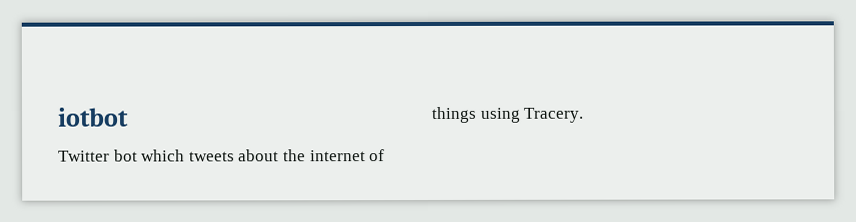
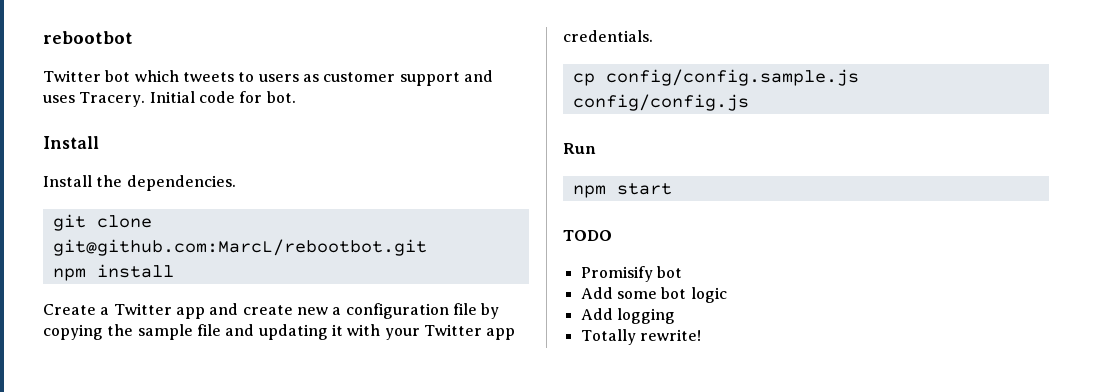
[57,107,129,127] iotbot -> [43,31,133,44] rebootbot
[238,149,386,162] [431,106,585,123] about the internet of things using Tracery. -> [238,70,493,86] [43,91,296,107] [43,136,99,149] [43,175,236,191] [52,214,152,231] [52,239,427,256] [52,264,174,281] [43,303,500,319] [43,324,516,340] [563,30,653,42] [572,69,859,86] [572,94,749,111] [563,143,596,154] [572,183,672,198] [563,230,612,241] [580,266,682,282] [580,287,727,303] [580,308,675,324] [580,329,701,345] to users as customer support and uses Tracery. Initial code for bot. // Install // Install the dependencies. // git clone git@github.com:MarcL/rebootbot.git // npm install // Create a Twitter app and create new a configuration file by copying the sample file and updating it with your Twitter app credentials. // cp config/config.sample.js config/config.js // Run // npm start // TODO // Promisify bot // Add some bot logic // Add logging // Totally rewrite!

